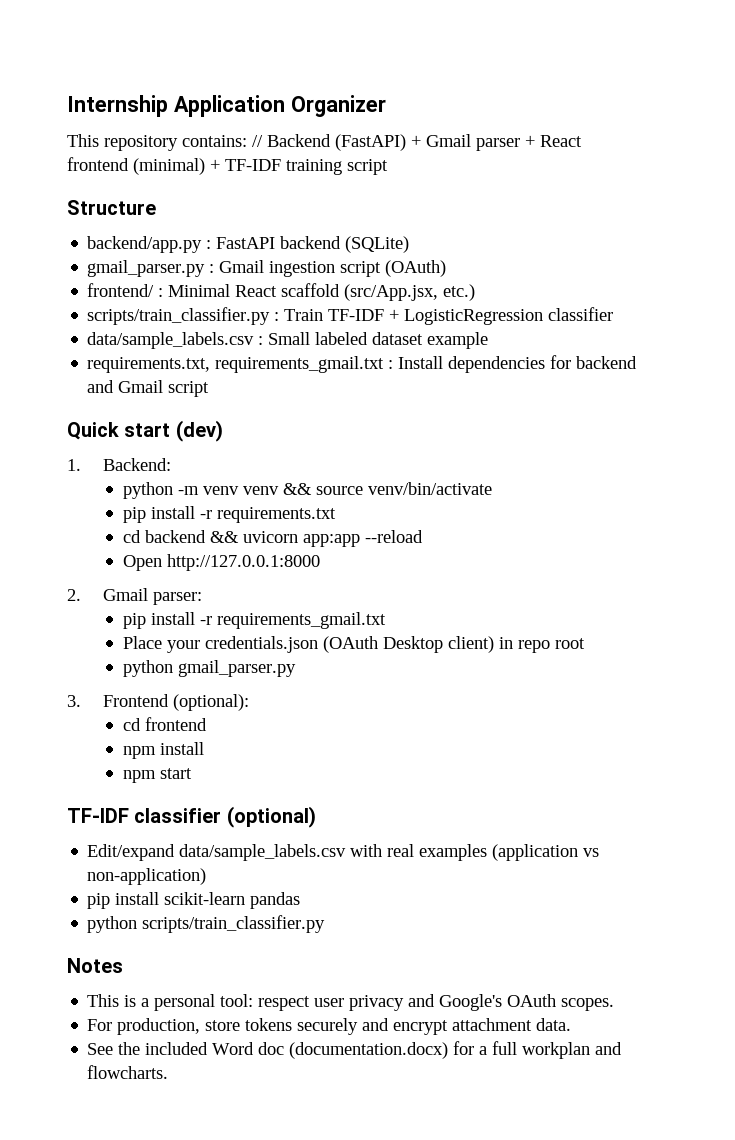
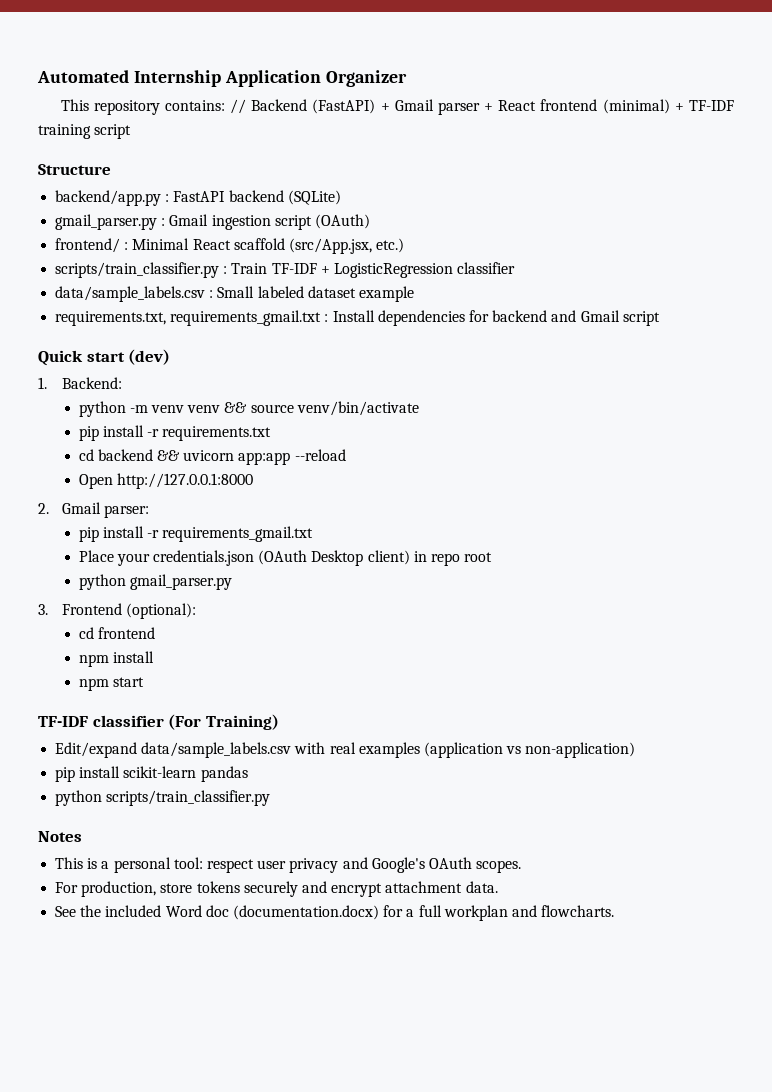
(67, 106) none -> [37,70,129,83] Automated
[226,806,316,828] (optional) -> [168,714,279,730] (For Training)

